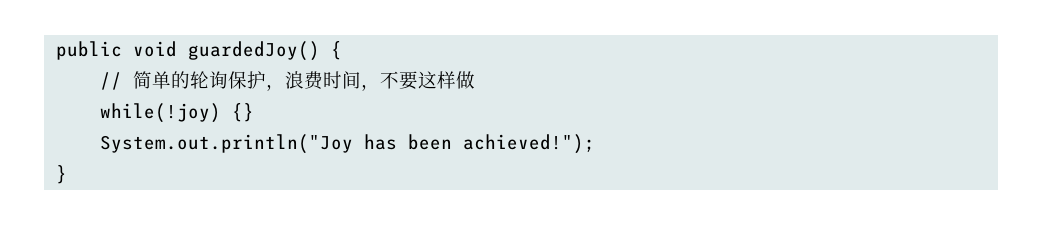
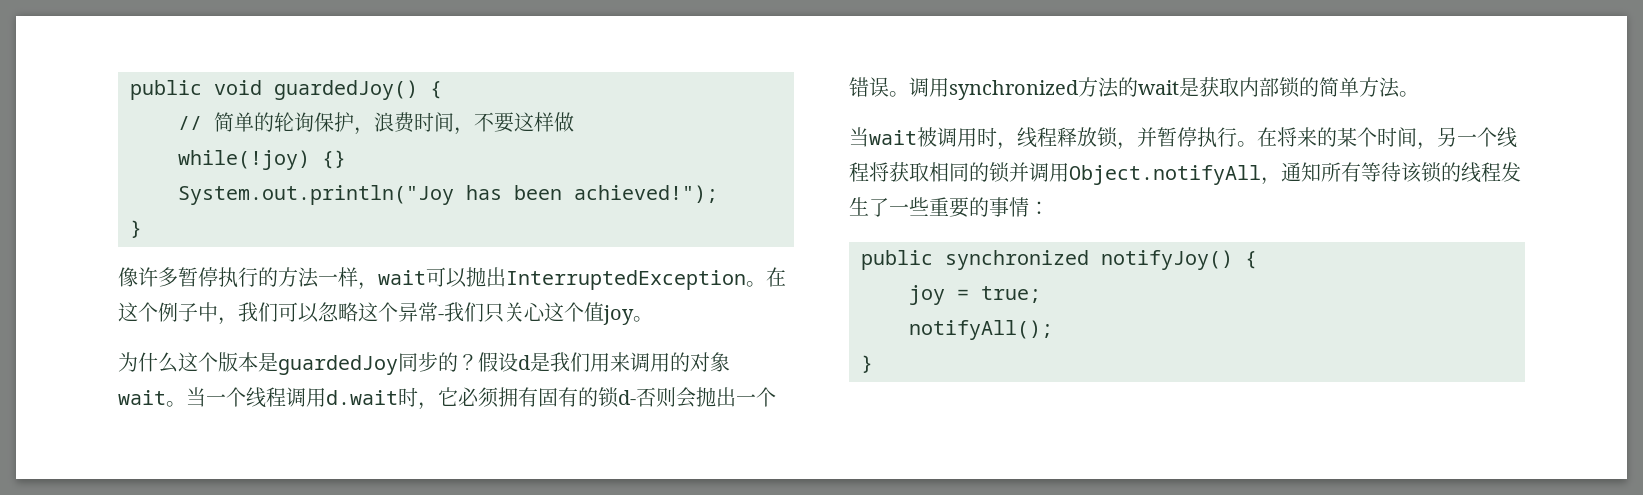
(67, 174) none -> [118,267,786,290] [118,302,653,325] [118,352,730,375] [118,387,776,410] [849,77,1419,100] [849,127,1517,150] [849,162,1521,185] [849,197,1049,218] [861,250,1257,270] [909,285,1041,305] [909,320,1053,340] [861,355,873,373] // 像许多暂停执行的方法一样，wait可以抛出InterruptedException。在这个例子中，我们可以忽略这个异常-我们只关心这个值joy。 // 为什么这个版本是guardedJoy同步的？假设d是我们用来调用的对象wait。当一个线程调用d.wait时，它必须拥有固有的锁d-否则会抛出一个错误。调用synchronized方法的wait是获取内部锁的简单方法。 // 当wait被调用时，线程释放锁，并暂停执行。在将来的某个时间，另一个线程将获取相同的锁并调用Object.notifyAll，通知所有等待该锁的线程发生了一些重要的事情： // public synchronized notifyJoy() { // joy = true; // notifyAll(); // }

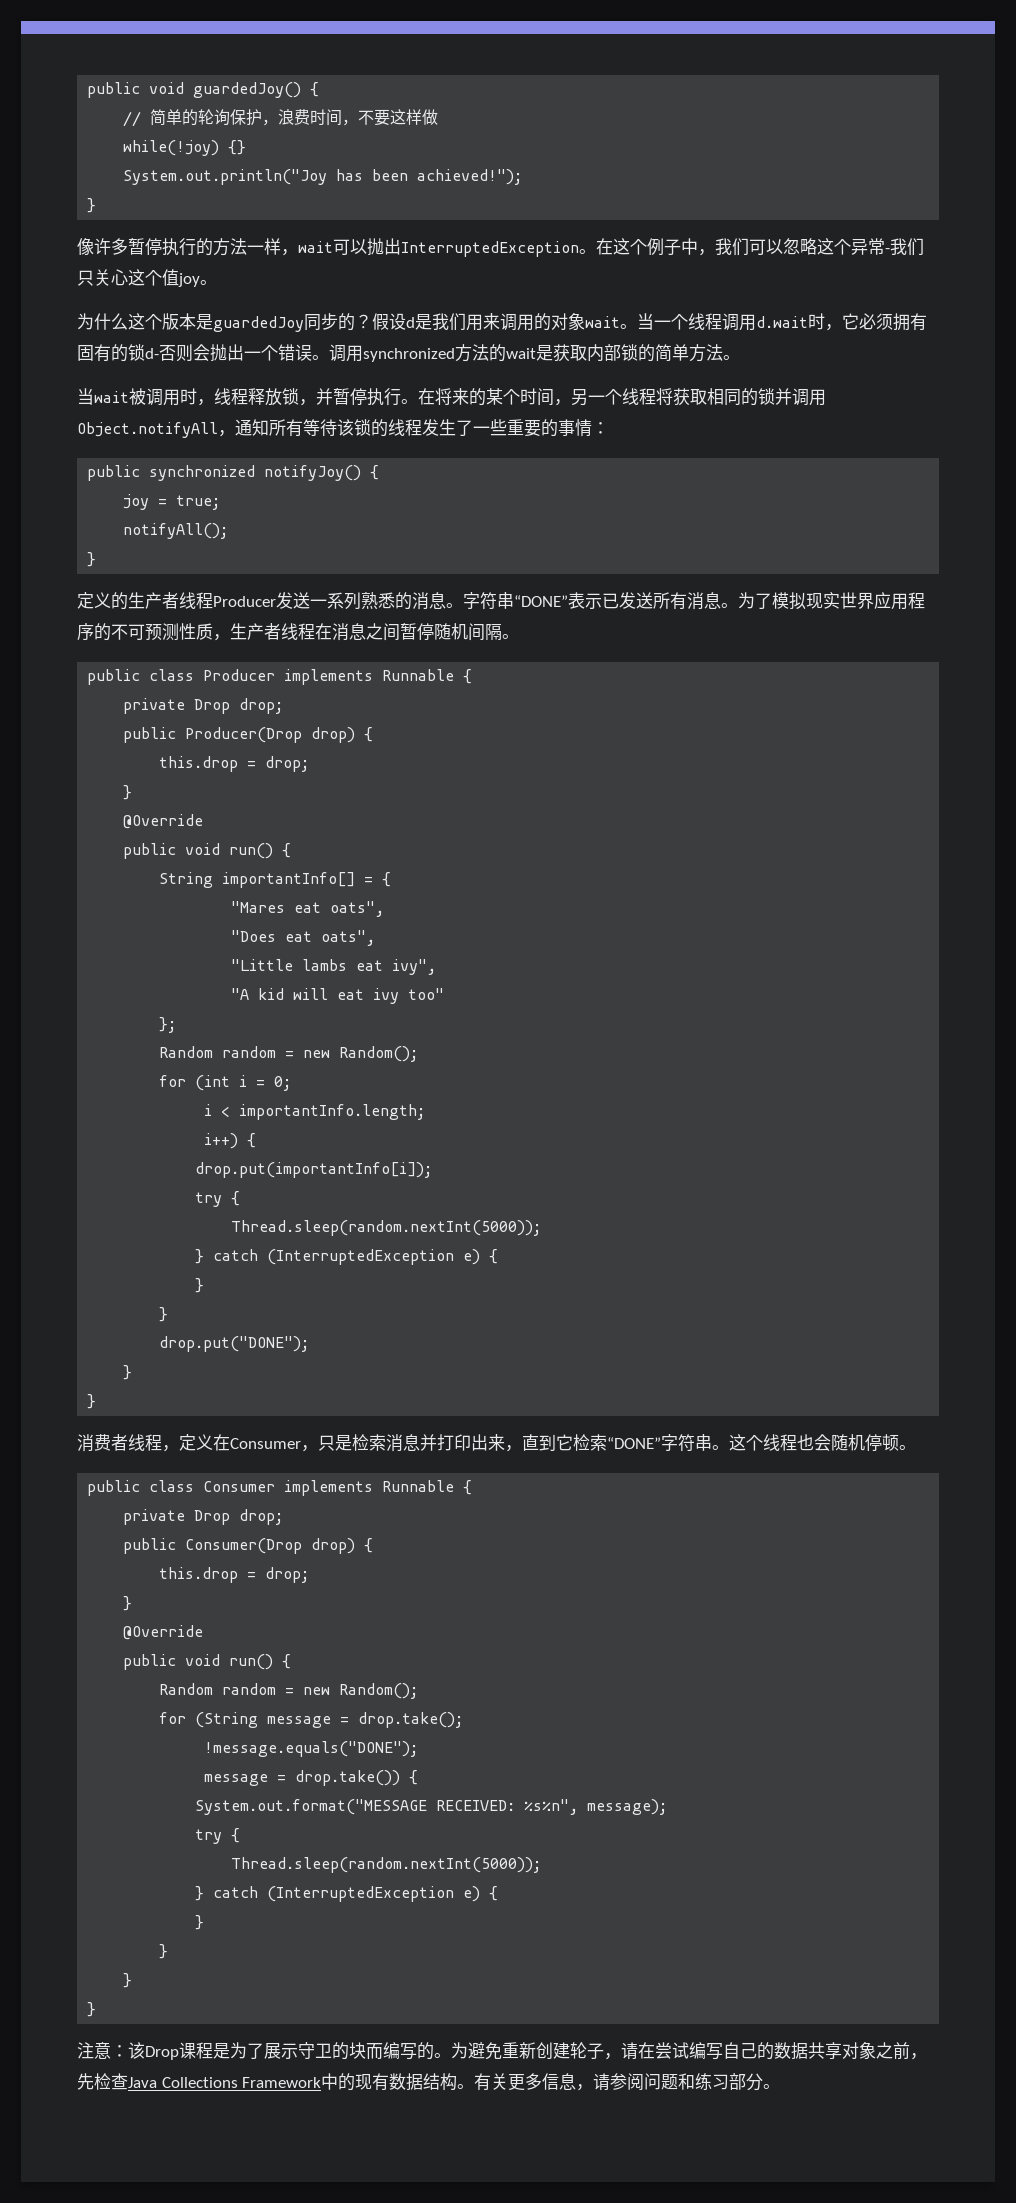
(873, 364) none -> [77,592,925,610] [77,623,519,641] [87,669,473,685] [123,698,284,714] [123,727,374,743] [159,756,310,772] [123,785,133,800] [123,814,204,829] [123,843,292,859] [159,872,392,888] [231,901,385,917] [231,930,376,946] [231,959,437,975] [231,988,445,1004] [159,1017,177,1033] [159,1046,419,1062] [159,1075,292,1091] [204,1104,426,1120] [204,1133,257,1149] [195,1162,433,1178] [195,1191,241,1207] [231,1220,542,1236] [195,1249,499,1265] [195,1278,205,1293] [159,1307,169,1322] [159,1336,310,1352] [123,1365,133,1380] [87,1394,97,1409] [77,1434,916,1452] [87,1480,473,1496] [123,1509,284,1525] [123,1538,374,1554] [159,1567,310,1583] [123,1596,133,1611] [123,1625,204,1640] [123,1654,292,1670] [159,1683,419,1699] [159,1712,464,1728] [204,1741,419,1757] [204,1770,419,1786] [195,1799,668,1815] [195,1828,241,1844] [231,1857,542,1873] [195,1886,499,1902] [195,1915,205,1930] [159,1944,169,1959] [123,1973,133,1988] [87,2002,97,2017] [77,2042,927,2060] [77,2073,781,2091] // 定义的生产者线程Producer发送一系列熟悉的消息。字符串“DONE”表示已发送所有消息。为了模拟现实世界应用程序的不可预测性质，生产者线程在消息之间暂停随机间隔。 // public class Producer implements Runnable { // private Drop drop; // public Producer(Drop drop) { // this.drop = drop; // } // @Override // public void run() { // String importantInfo[] = { // "Mares eat oats", // "Does eat oats", // "Little lambs eat ivy", // "A kid will eat ivy too" // }; // Random random = new Random(); // for (int i = 0; // i < importantInfo.length; // i++) { // drop.put(importantInfo[i]); // try { // Thread.sleep(random.nextInt(5000)); // } catch (InterruptedException e) { // } // } // drop.put("DONE"); // } // } // 消费者线程，定义在Consumer，只是检索消息并打印出来，直到它检索“DONE”字符串。这个线程也会随机停顿。 // public class Consumer implements Runnable { // private Drop drop; // public Consumer(Drop drop) { // this.drop = drop; // } // @Override // public void run() { // Random random = new Random(); // for (String message = drop.take(); // !message.equals("DONE"); // message = drop.take()) { // System.out.format("MESSAGE RECEIVED: %s%n", message); // try { // Thread.sleep(random.nextInt(5000)); // } catch (InterruptedException e) { // } // } // } // } // 注意：该Drop课程是为了展示守卫的块而编写的。为避免重新创建轮子，请在尝试编写自己的数据共享对象之前，先检查Java Collections Framework中的现有数据结构。有关更多信息，请参阅问题和练习部分。

